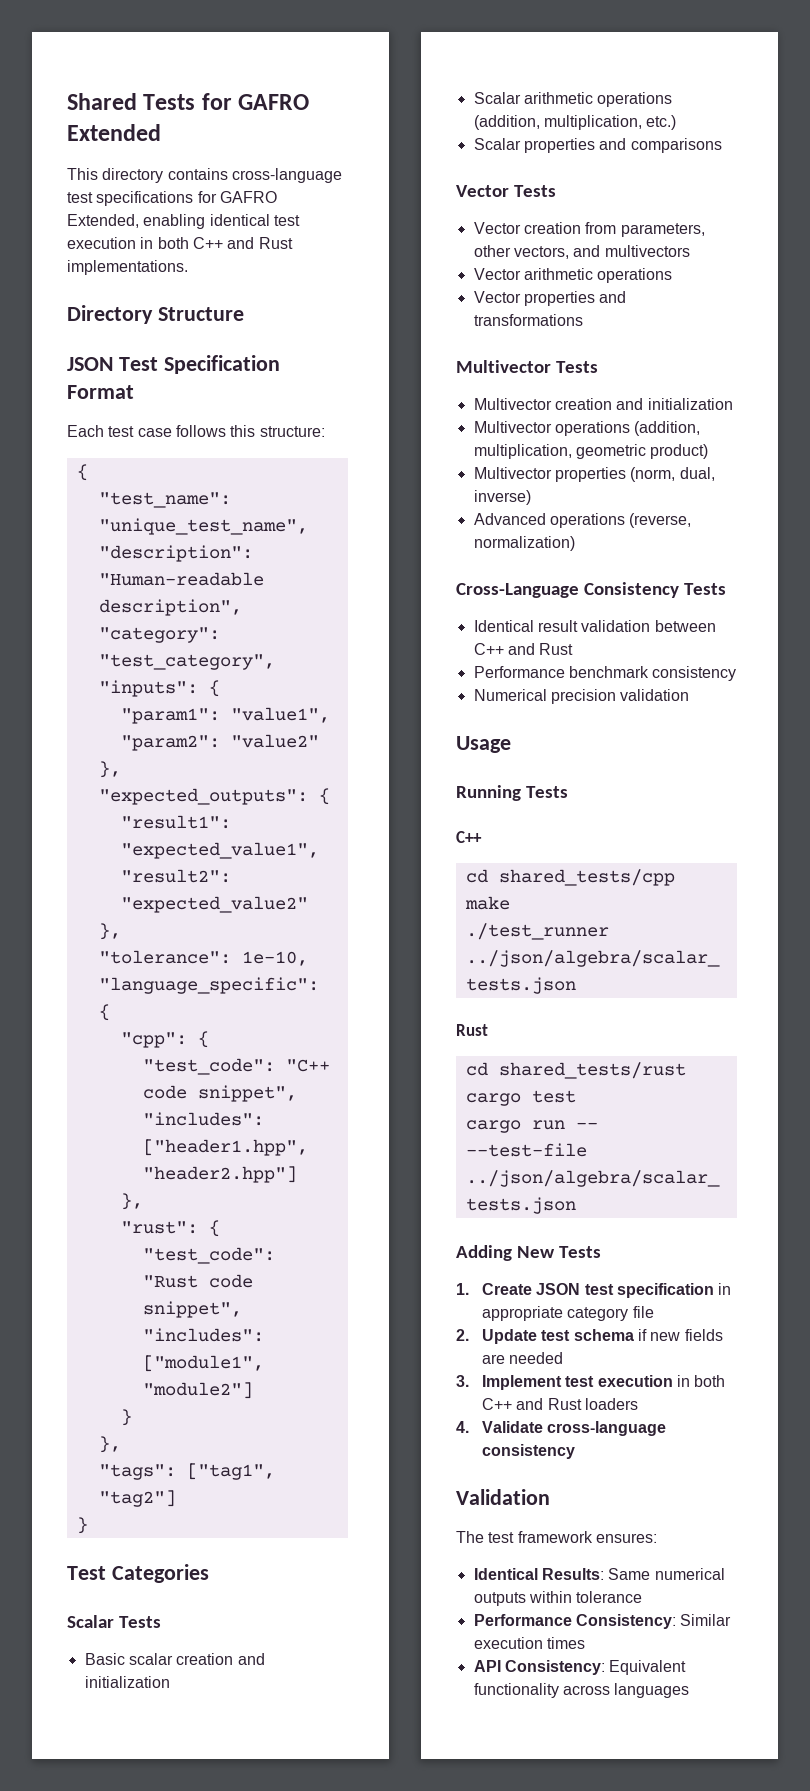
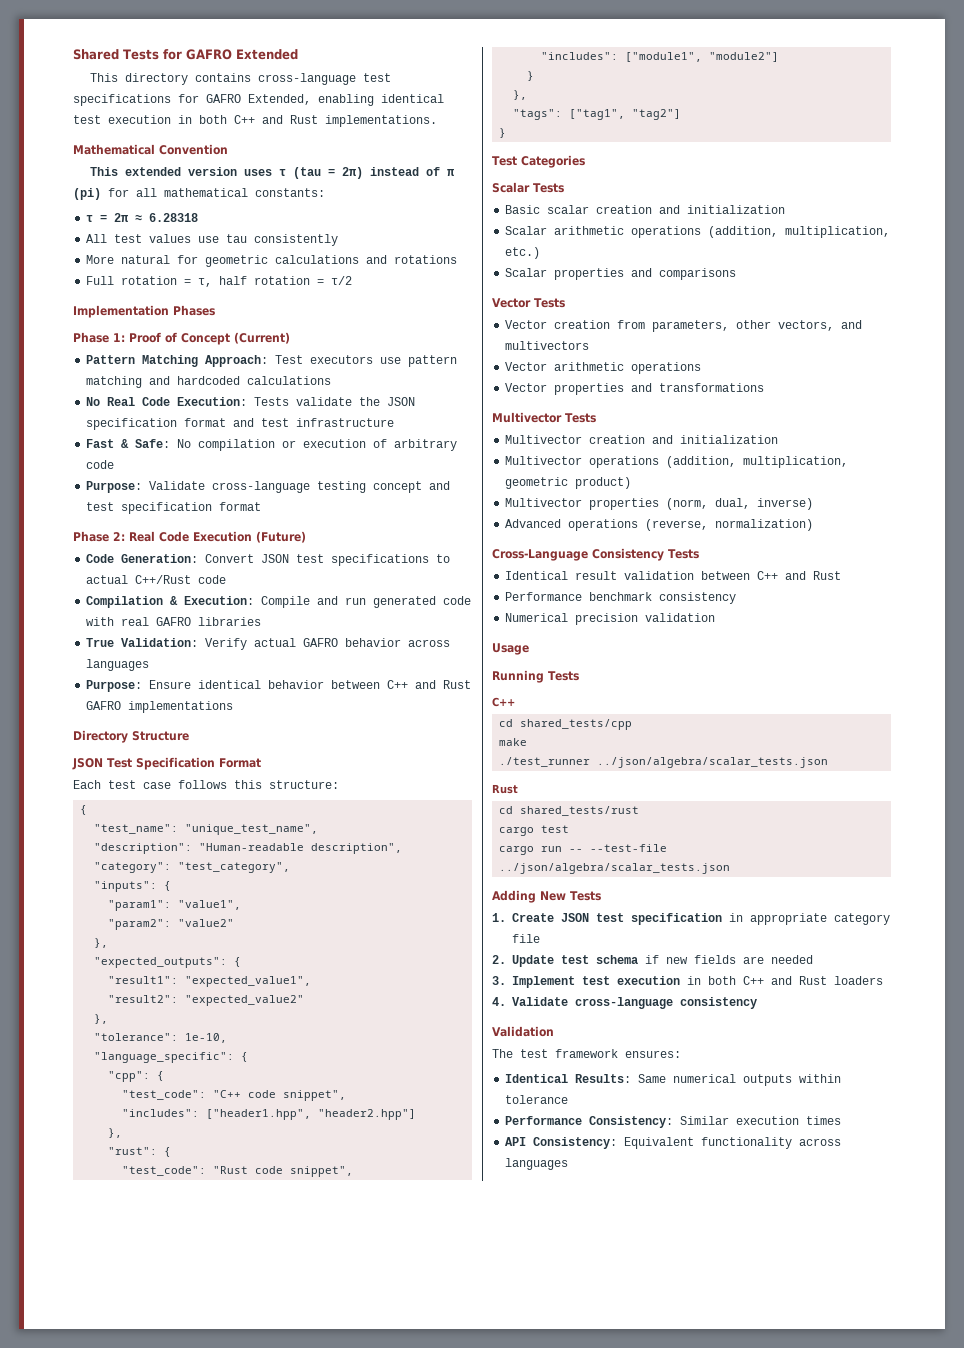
(188, 267) none -> [73,144,228,155] [90,167,456,179] [73,188,325,200] [86,213,199,222] [86,234,339,246] [86,255,458,267] [86,276,353,287] [73,305,215,318] [73,332,290,345] [86,355,458,367] [86,376,332,388] [86,397,416,406] [86,418,395,430] [86,439,458,451] [86,460,115,469] [86,481,451,493] [86,502,262,514] [73,531,306,543] [86,554,451,566] [86,575,227,584] [86,596,472,608] [86,617,262,626] [86,638,451,650] [86,659,150,671] [86,680,472,692] [86,701,234,713] // Mathematical Convention // This extended version uses τ (tau = 2π) instead of π (pi) for all mathematical constants: // τ = 2π ≈ 6.28318 // All test values use tau consistently // More natural for geometric calculations and rotations // Full rotation = τ, half rotation = τ/2 // Implementation Phases // Phase 1: Proof of Concept (Current) // Pattern Matching Approach: Test executors use pattern matching and hardcoded calculations // No Real Code Execution: Tests validate the JSON specification format and test infrastructure // Fast & Safe: No compilation or execution of arbitrary code // Purpose: Validate cross-language testing concept and test specification format // Phase 2: Real Code Execution (Future) // Code Generation: Convert JSON test specifications to actual C++/Rust code // Compilation & Execution: Compile and run generated code with real GAFRO libraries // True Validation: Verify actual GAFRO behavior across languages // Purpose: Ensure identical behavior between C++ and Rust GAFRO implementations

